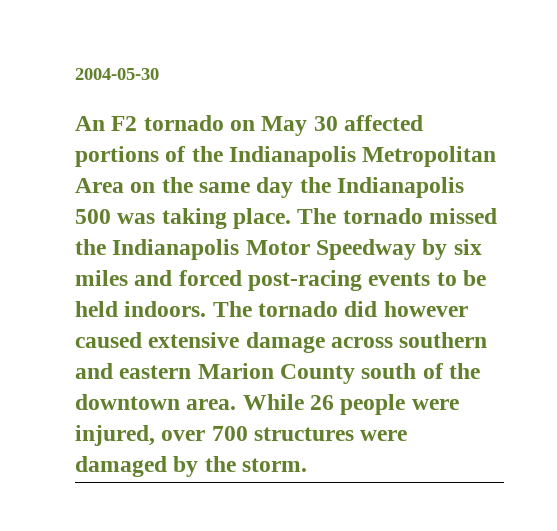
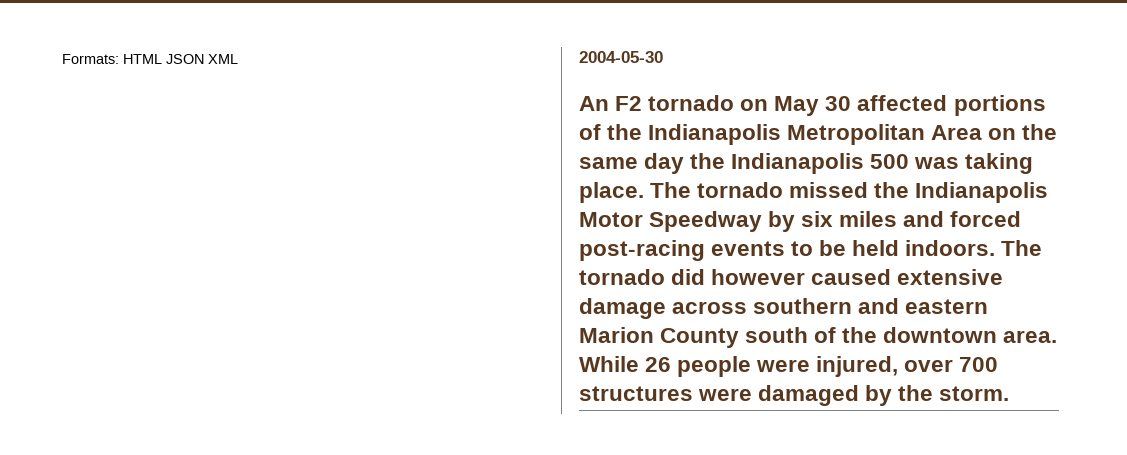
(75, 74) none -> [62,54,238,64] Formats: HTML JSON XML //

